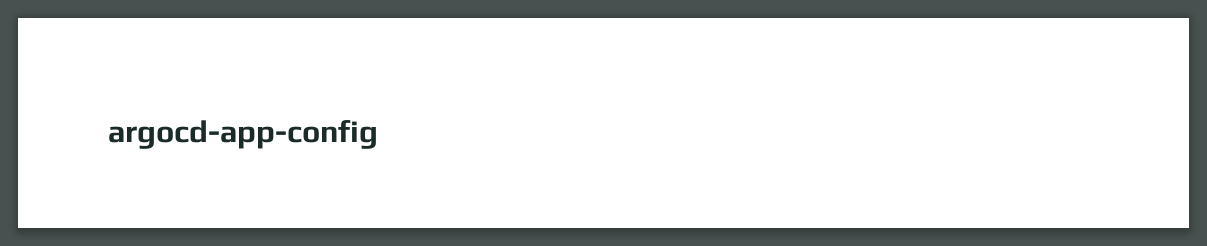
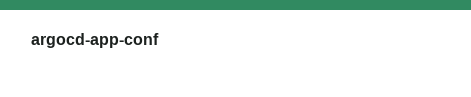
[108,120,378,149] argocd-app-config -> [31,33,159,48] argocd-app-conf

